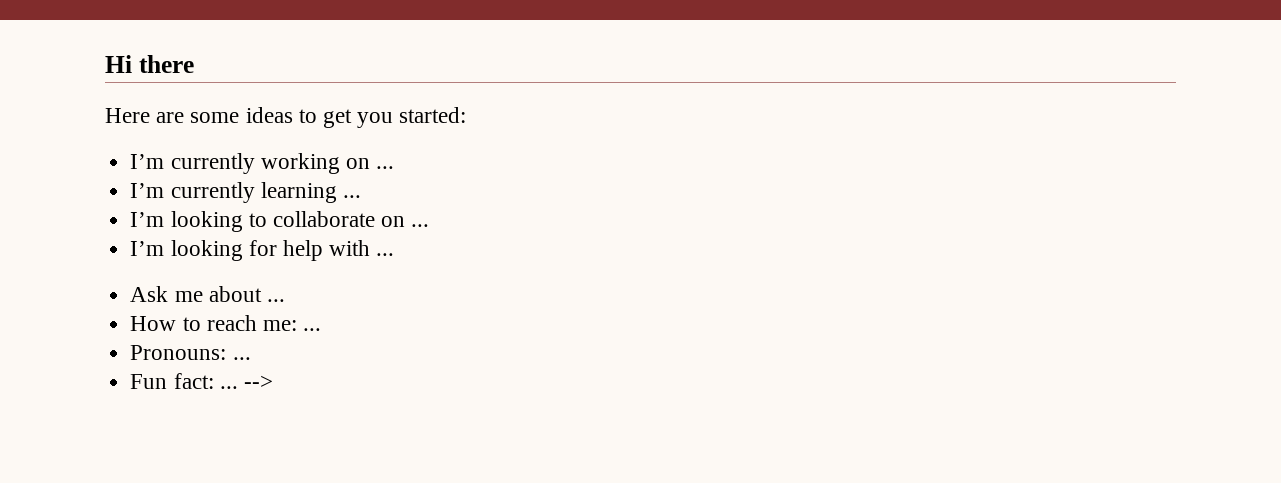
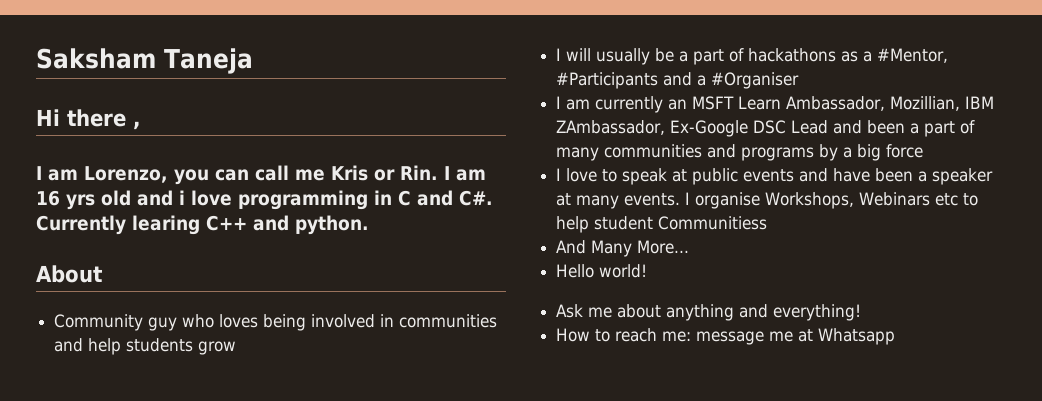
(105, 64) none -> [36,48,253,74] Saksham Taneja //
[105,107,467,128] [130,153,395,174] [130,182,361,203] [130,211,430,232] [130,240,395,261] // Here are some ideas to get you started: // I’m currently working on ... // I’m currently learning ... // I’m looking to collaborate on ... // I’m looking for help with ... -> [133,121,141,130] [36,165,486,185] [36,190,493,210] [36,215,369,235] [36,265,103,283] [54,314,498,331] [54,338,237,355] [556,48,949,65] [556,72,800,89] [556,96,995,113] [556,120,976,137] [556,144,924,161] [556,168,994,185] [556,192,979,209] [556,216,768,233] [556,240,690,257] [556,264,648,278] , // I am Lorenzo, you can call me Kris or Rin. I am 16 yrs old and i love programming in C and C#. Currently learing C++ and python. // About // Community guy who loves being involved in communities and help students grow // I will usually be a part of hackathons as a #Mentor, #Participants and a #Organiser // I am currently an MSFT Learn Ambassador, Mozillian, IBM ZAmbassador, Ex-Google DSC Lead and been a part of many communities and programs by a big force // I love to speak at public events and have been a speaker at many events. I organise Workshops, Webinars etc to help student Communitiess // And Many More... // Hello world!
[266,299,285,302] ... -> [666,304,862,321] anything and everything!
[303,328,322,331] [130,345,251,360] [130,373,273,389] ... // Pronouns: ... // Fun fact: ... --> -> [696,328,896,345] message me at Whatsapp

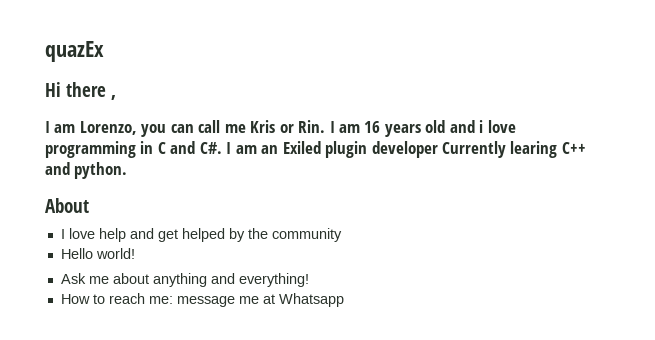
[36,48,253,74] Saksham Taneja -> [45,41,104,62] quazEx
[66,194,95,210] yrs -> [384,124,421,137] years
(493, 198) none -> [226,141,438,158] I am an Exiled plugin developer
[54,314,498,331] [54,338,237,355] [556,48,949,65] [556,72,800,89] [556,96,995,113] [556,120,976,137] [556,144,924,161] [556,168,994,185] [556,192,979,209] [556,216,768,233] [556,240,690,257] Community guy who loves being involved in communities and help students grow // I will usually be a part of hackathons as a #Mentor, #Participants and a #Organiser // I am currently an MSFT Learn Ambassador, Mozillian, IBM ZAmbassador, Ex-Google DSC Lead and been a part of many communities and programs by a big force // I love to speak at public events and have been a speaker at many events. I organise Workshops, Webinars etc to help student Communitiess // And Many More... -> [60,228,342,242] I love help and get helped by the community

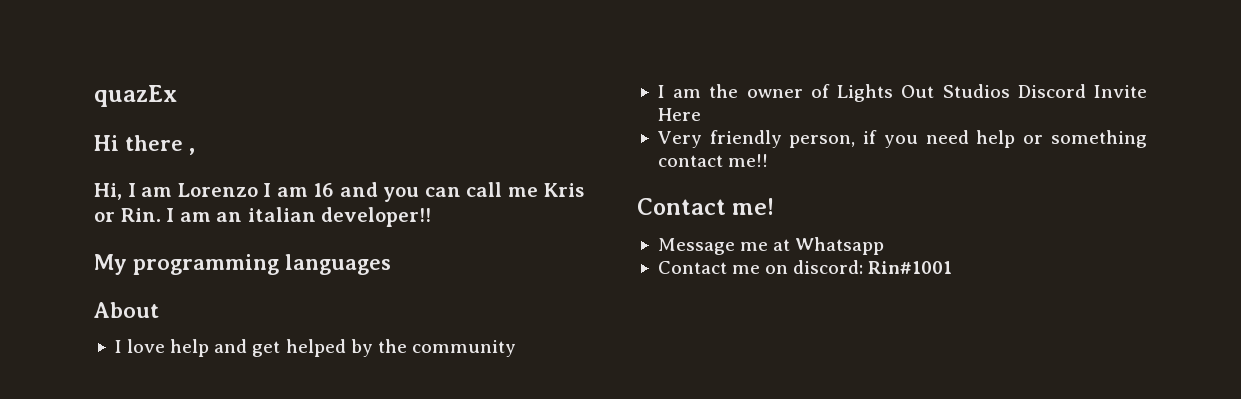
[45,121,137,135] I am Lorenzo, -> [94,182,378,200] Hi, I am Lorenzo I am 16 and
[364,120,516,137] [45,141,586,158] [45,162,128,179] 16 years old and i love programming in C and C#. I am an Exiled plugin developer Currently learing C++ and python. -> [216,207,432,227] [94,254,391,275] an italian developer!! // My programming languages
[60,248,135,259] [60,273,309,287] [60,293,344,307] Hello world! // Ask me about anything and everything! // How to reach me: message me at Whatsapp -> [657,84,1147,102] [657,108,701,121] [657,130,1147,148] [657,154,769,167] [637,198,775,215] [657,237,885,255] [657,260,953,274] I am the owner of Lights Out Studios Discord Invite Here // Very friendly person, if you need help or something contact me!! // Contact me! // Message me at Whatsapp // Contact me on discord: Rin#1001

